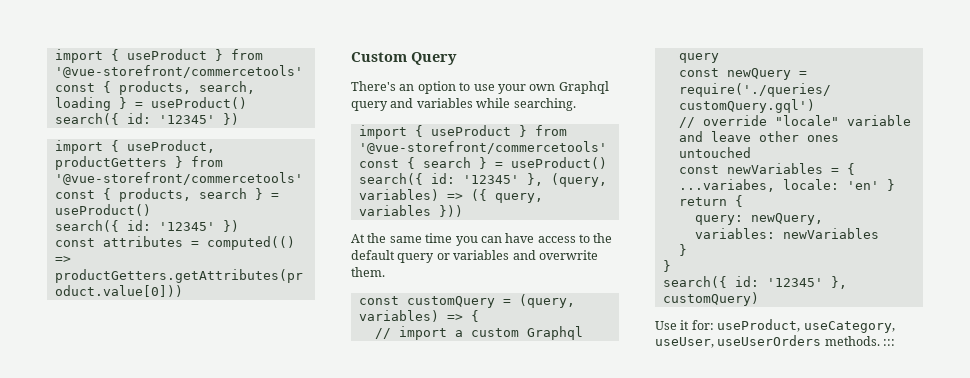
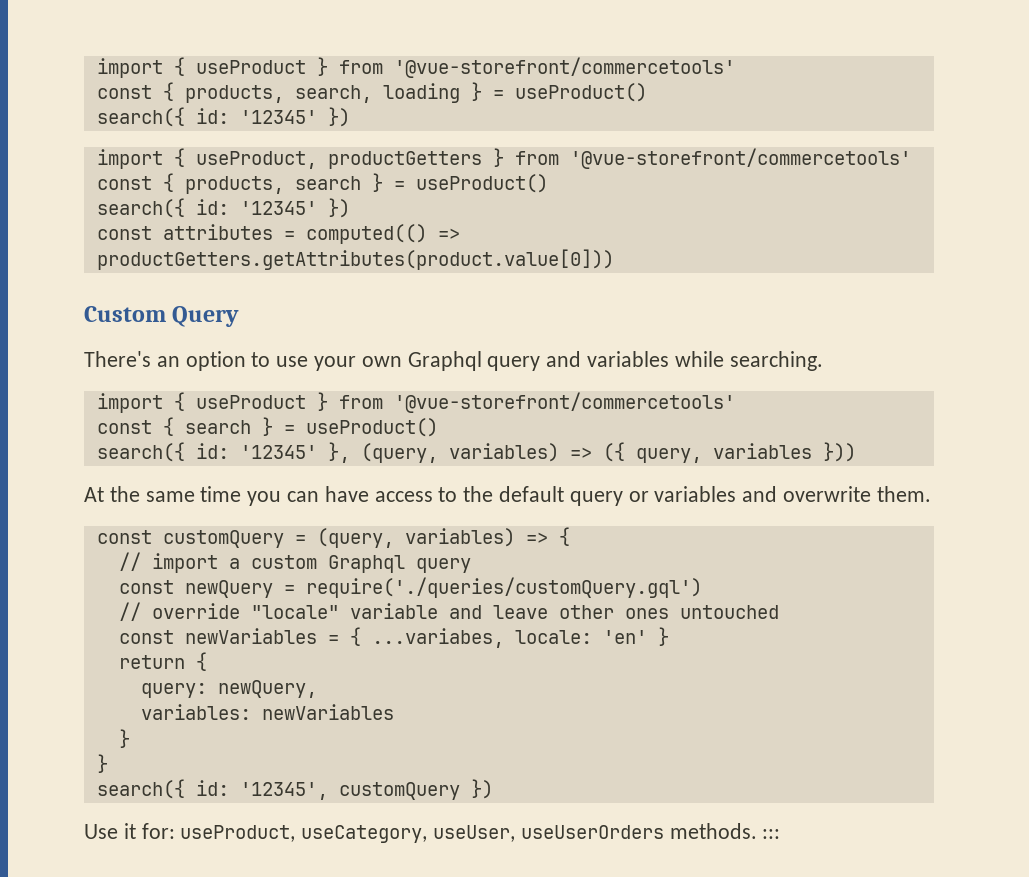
[766,276,847,289] [662,292,759,306] '12345' }, customQuery) -> [239,779,493,800] '12345', customQuery })

